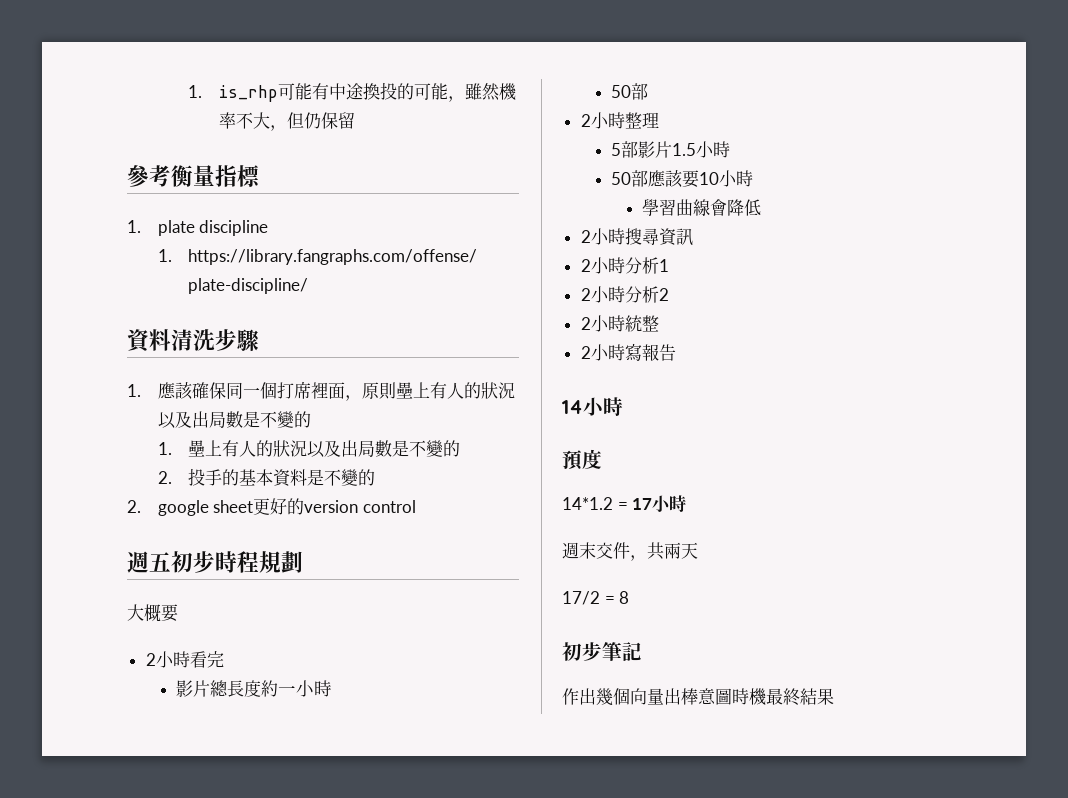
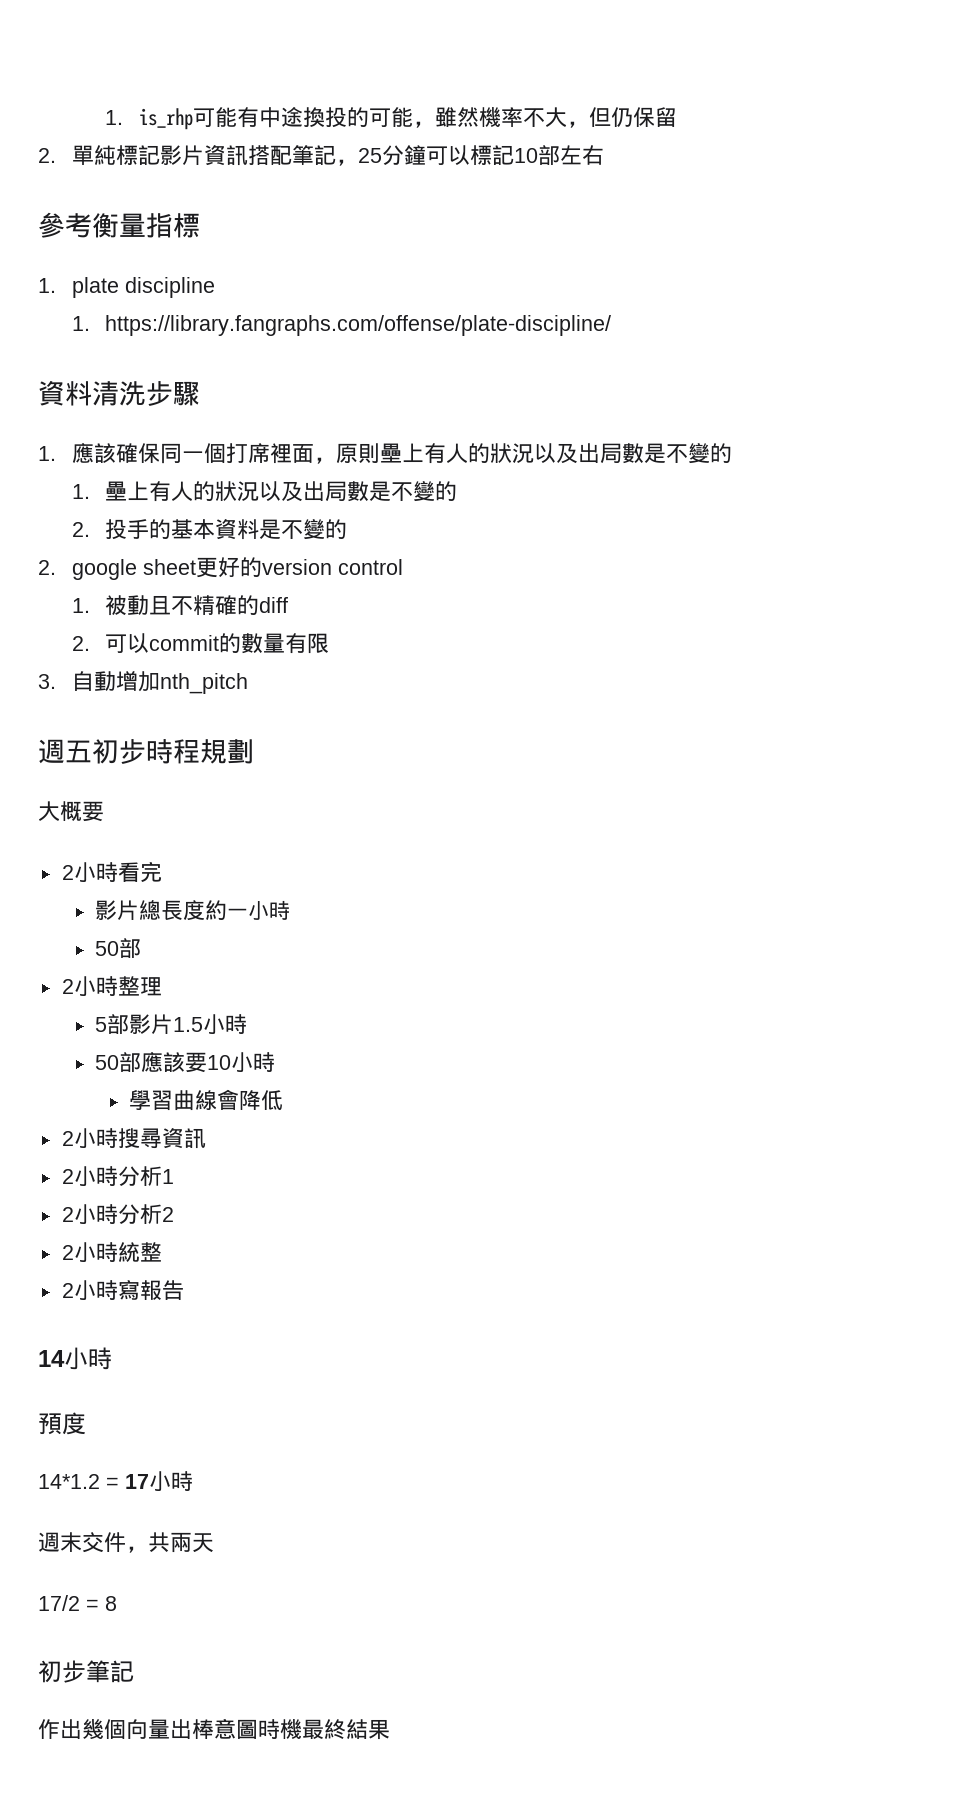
(355, 120) none -> [38,145,604,166] // 2.單純標記影片資訊搭配筆記，25分鐘可以標記10部左右
(416, 506) none -> [71,595,289,616] [71,633,330,654] [38,671,248,694] // 1.被動且不精確的diff // 2.可以commit的數量有限 // 3.自動增加nth_pitch

